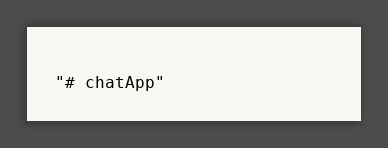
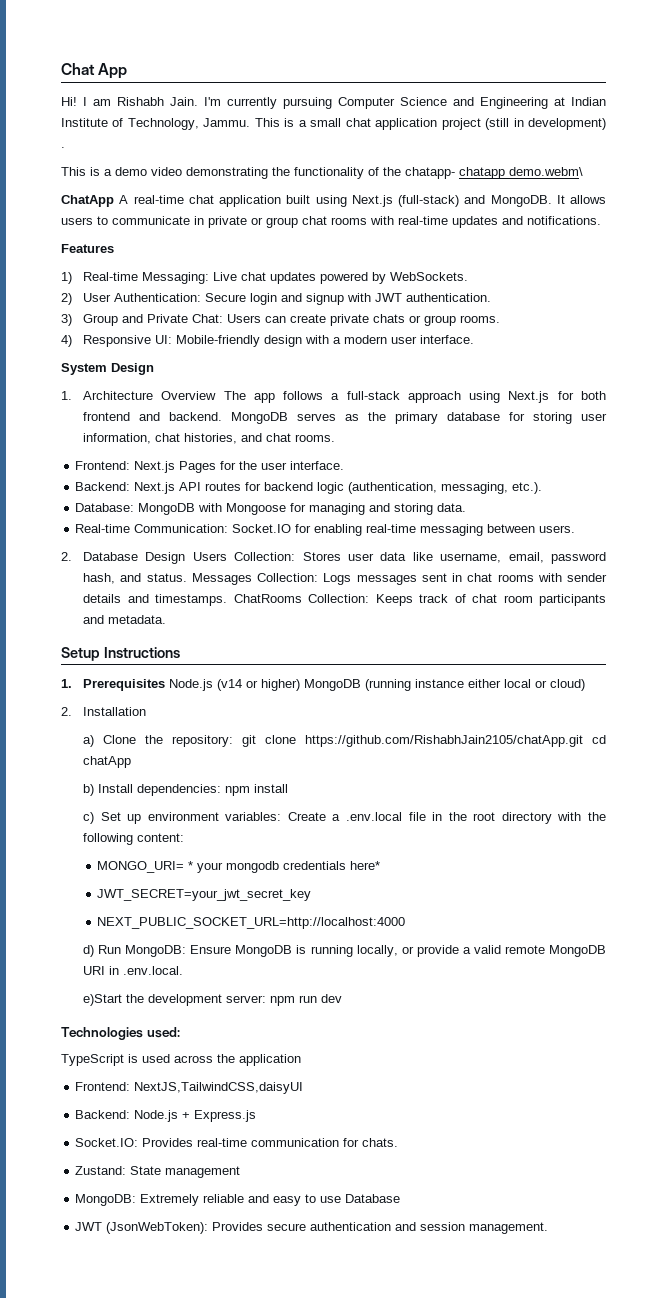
[55,76,165,91] "# chatApp" -> [61,63,128,79] [61,97,606,109] [61,118,606,130] [61,147,65,148] [61,167,583,179] [61,195,606,207] [61,216,601,228] [61,244,114,253] [61,272,469,284] [61,293,492,305] [61,314,501,326] [61,335,475,347] [61,363,154,375] [61,391,606,403] [83,412,607,424] [83,433,336,444] [75,461,345,473] [75,482,543,494] [75,503,467,515] [75,524,576,536] [61,552,606,564] [83,573,607,585] [83,594,606,606] [83,615,167,624] [61,647,180,661] [61,679,586,691] [61,707,147,716] [83,735,606,747] [83,756,132,768] [83,784,289,796] [83,812,606,824] [83,833,185,845] [97,861,381,873] [97,889,312,901] [97,917,406,929] [83,945,606,957] [83,966,184,975] [83,994,343,1006] [61,1027,180,1040] [61,1054,301,1066] [75,1082,304,1094] [75,1110,257,1122] [75,1138,399,1147] [75,1166,241,1178] [75,1194,401,1206] [75,1222,549,1234] Chat App // Hi! I am Rishabh Jain. I'm currently pursuing Computer Science and Engineering at Indian Institute of Technology, Jammu. This is a small chat application project (still in development) . // This is a demo video demonstrating the functionality of the chatapp- chatapp demo.webm\ // ChatApp A real-time chat application built using Next.js (full-stack) and MongoDB. It allows users to communicate in private or group chat rooms with real-time updates and notifications. // Features // 1) Real-time Messaging: Live chat updates powered by WebSockets. // 2) User Authentication: Secure login and signup with JWT authentication. // 3) Group and Private Chat: Users can create private chats or group rooms. // 4) Responsive UI: Mobile-friendly design with a modern user interface. // System Design // 1. Architecture Overview The app follows a full-stack approach using Next.js for both frontend and backend. MongoDB serves as the primary database for storing user information, chat histories, and chat rooms. // Frontend: Next.js Pages for the user interface. // Backend: Next.js API routes for backend logic (authentication, messaging, etc.). // Database: MongoDB with Mongoose for managing and storing data. // Real-time Communication: Socket.IO for enabling real-time messaging between users. // 2. Database Design Users Collection: Stores user data like username, email, password hash, and status. Messages Collection: Logs messages sent in chat rooms with sender details and timestamps. ChatRooms Collection: Keeps track of chat room participants and metadata. // Setup Instructions // 1. Prerequisites Node.js (v14 or higher) MongoDB (running instance either local or cloud) // 2. Installation // a) Clone the repository: git clone https://github.com/RishabhJain2105/chatApp.git cd chatApp // b) Install dependencies: npm install // c) Set up environment variables: Create a .env.local file in the root directory with the following content: // MONGO_URI= * your mongodb credentials here* // JWT_SECRET=your_jwt_secret_key // NEXT_PUBLIC_SOCKET_URL=http://localhost:4000 // d) Run MongoDB: Ensure MongoDB is running locally, or provide a valid remote MongoDB URI in .env.local. // e)Start the development server: npm run dev // Technologies used: // TypeScript is used across the application // Frontend: NextJS,TailwindCSS,daisyUI // Backend: Node.js + Express.js // Socket.IO: Provides real-time communication for chats. // Zustand: State management // MongoDB: Extremely reliable and easy to use Database // JWT (JsonWebToken): Provides secure authentication and session management.

